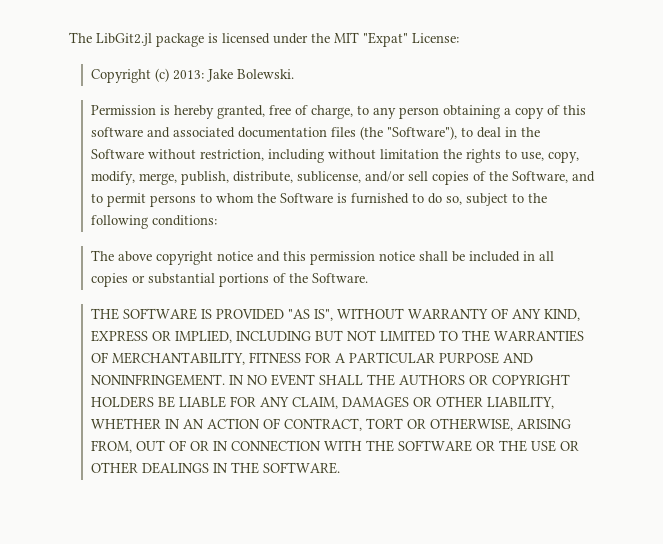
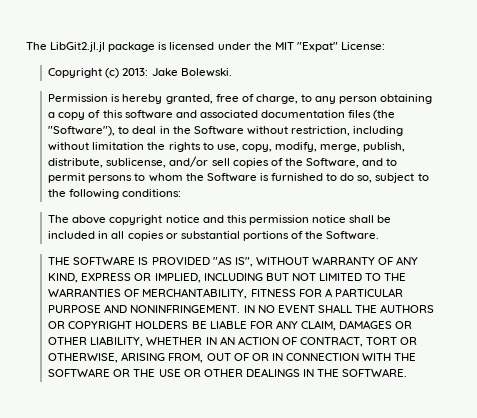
[69,32,152,46] The LibGit2.jl -> [26,42,106,52] The LibGit2.jl.jl

